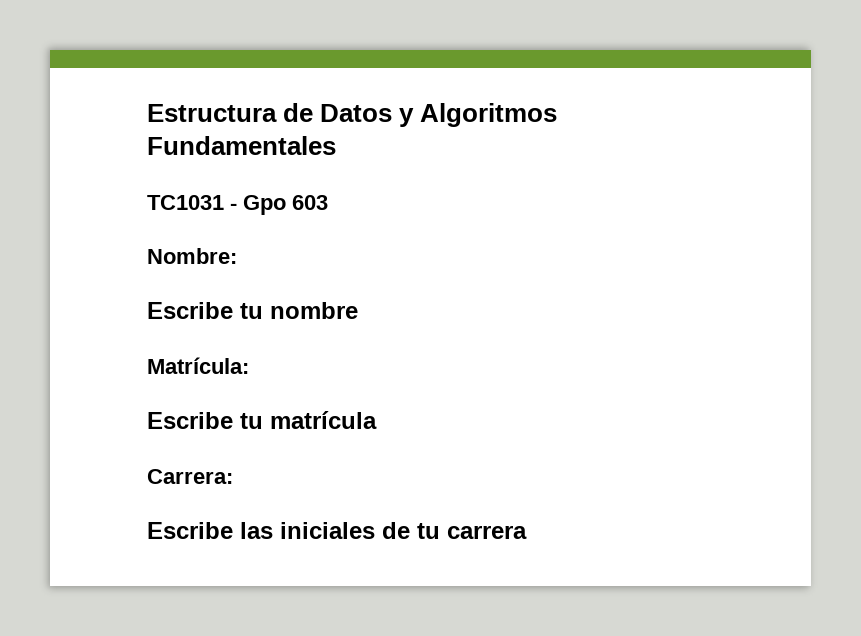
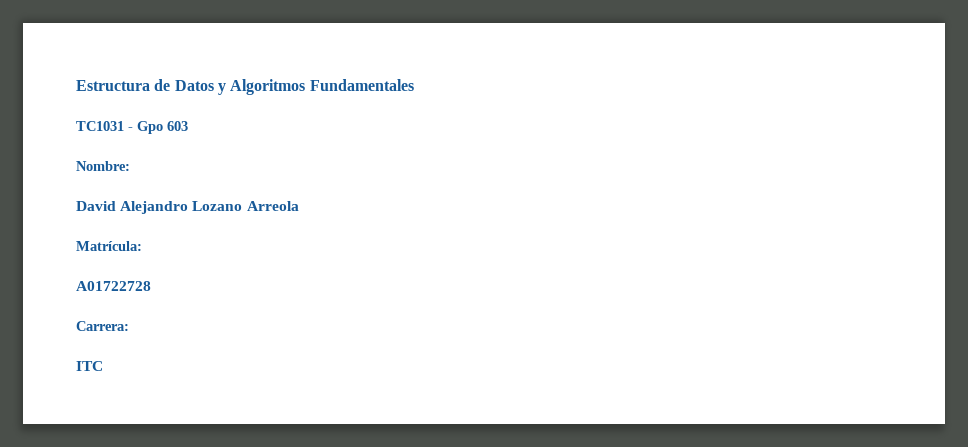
[147,302,358,319] [147,357,249,374] [147,411,377,429] [147,469,233,484] [147,522,527,539] Escribe tu nombre // Matrícula: // Escribe tu matrícula // Carrera: // Escribe las iniciales de tu carrera -> [76,201,299,214] [76,241,142,251] [76,281,151,291] [76,321,129,331] [76,361,103,371] David Alejandro Lozano Arreola // Matrícula: // A01722728 // Carrera: // ITC

